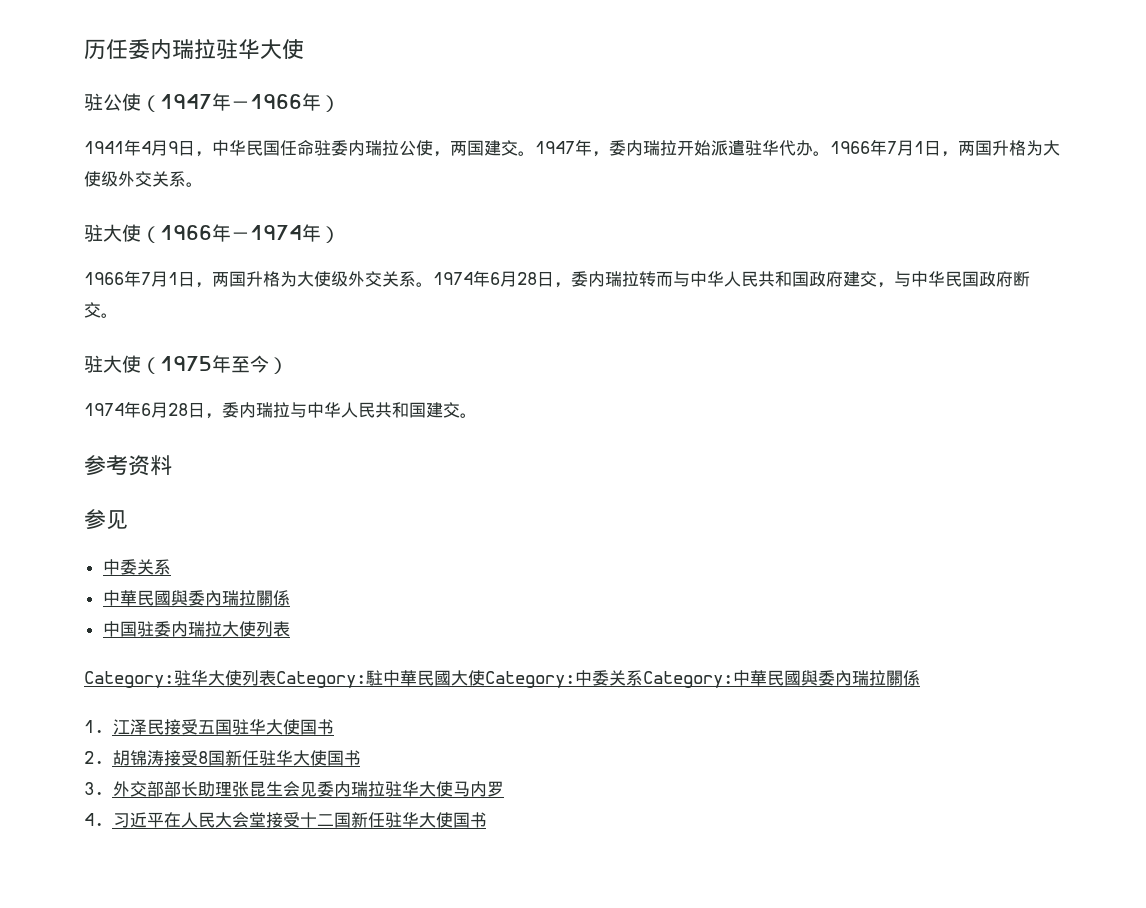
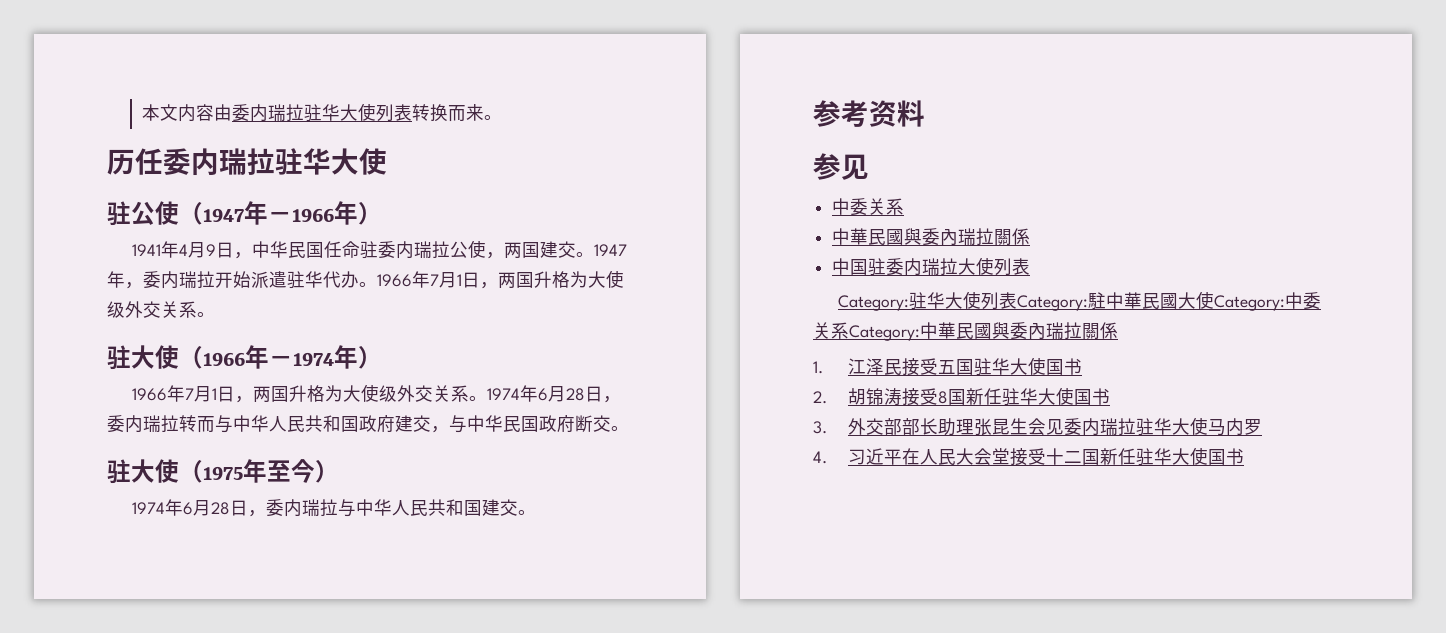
(84, 49) none -> [141,103,502,122] 本文内容由委内瑞拉驻华大使列表转换而来。 //

